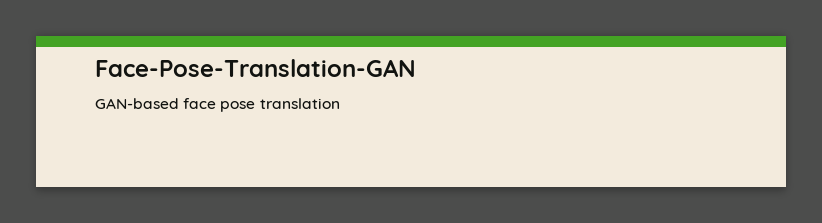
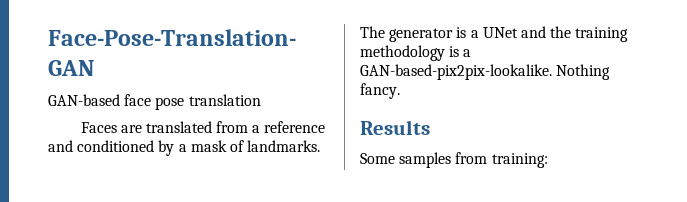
(340, 103) none -> [80,121,326,133] [48,140,321,156] [360,26,629,42] [360,45,472,61] [360,64,611,80] [360,83,400,99] [360,120,430,135] [360,152,548,168] // Faces are translated from a reference and conditioned by a mask of landmarks. The generator is a UNet and the training methodology is a GAN-based-pix2pix-lookalike. Nothing fancy. // Results // Some samples from training:

